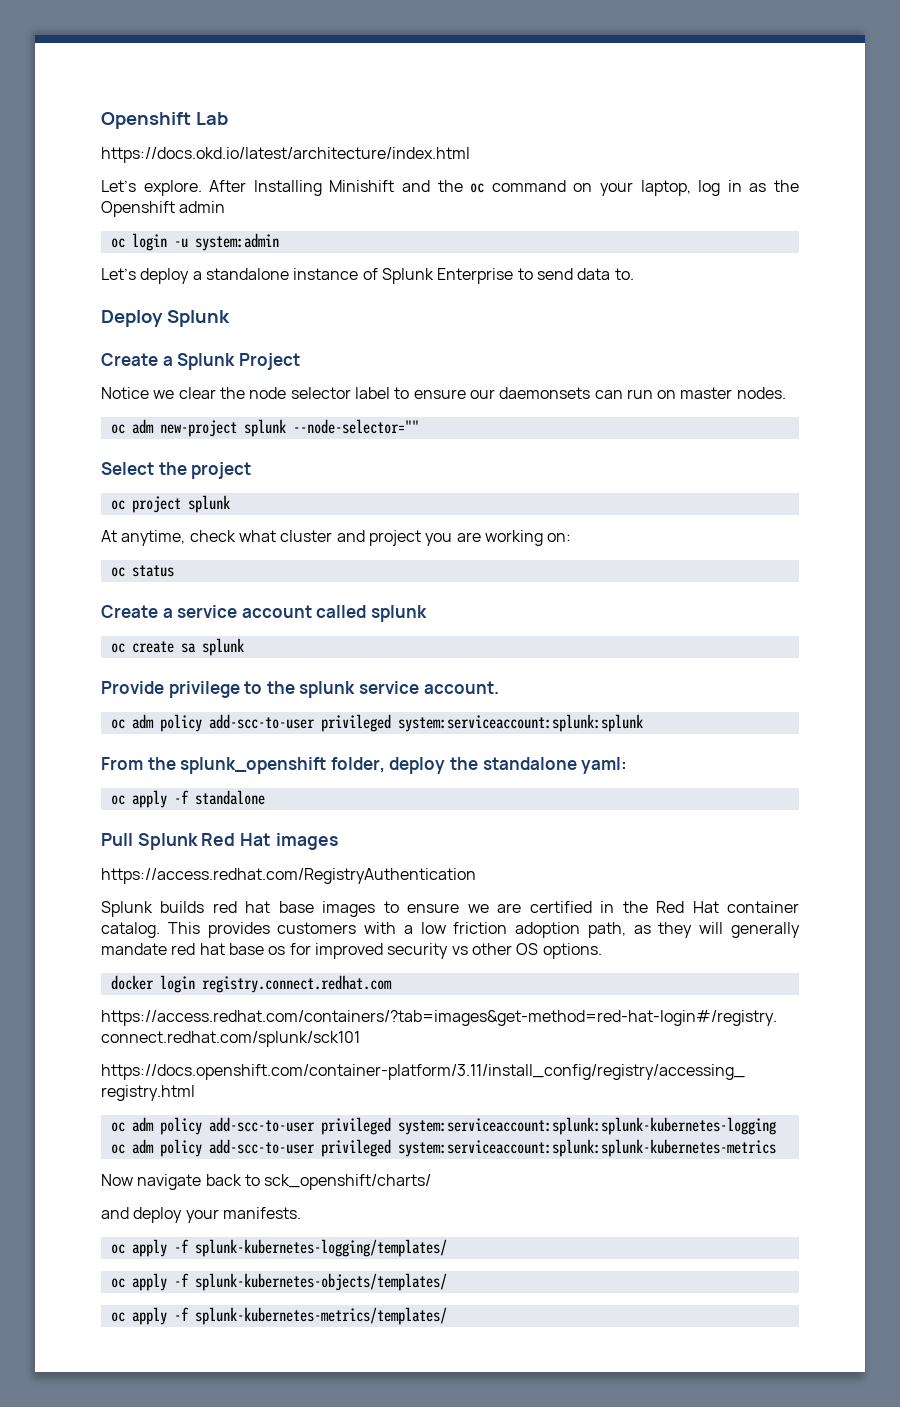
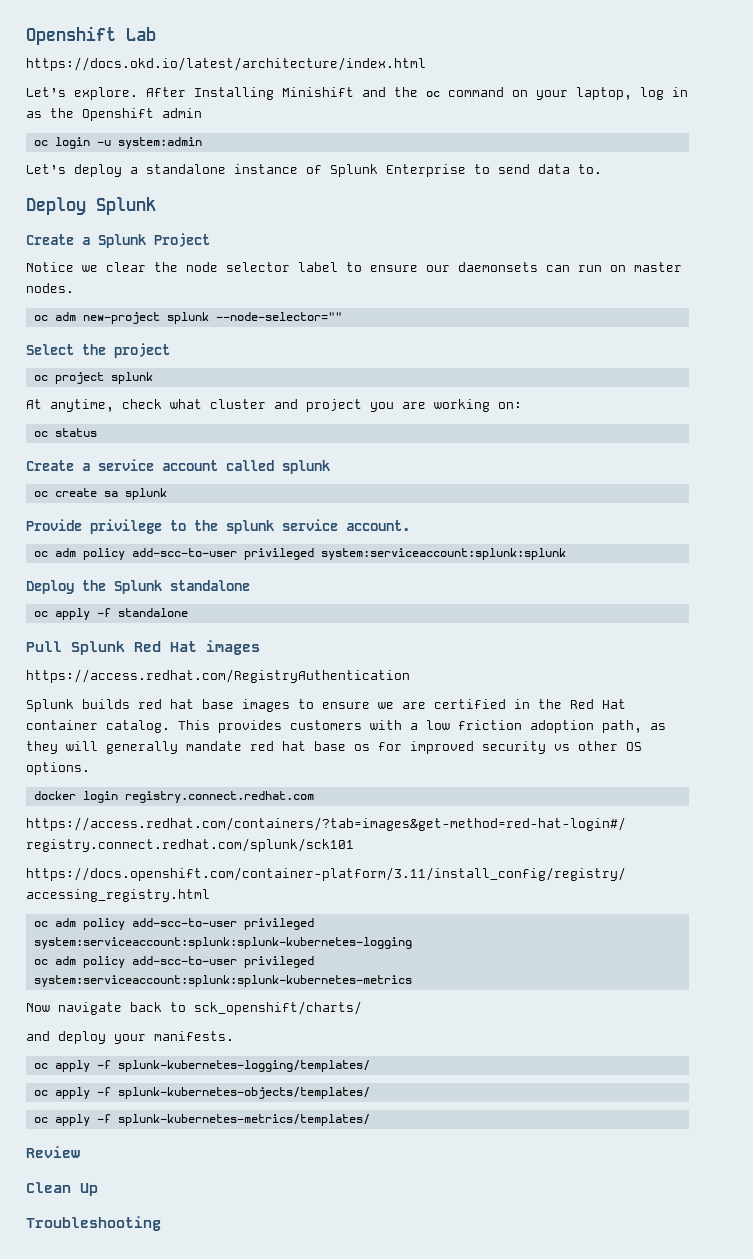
[101,757,628,774] From the splunk_openshift folder, deploy the standalone yaml: -> [26,580,250,594] Deploy the Splunk standalone
(447, 1316) none -> [26,1146,80,1158] [26,1182,98,1196] [26,1216,161,1231] // Review // Clean Up // Troubleshooting

